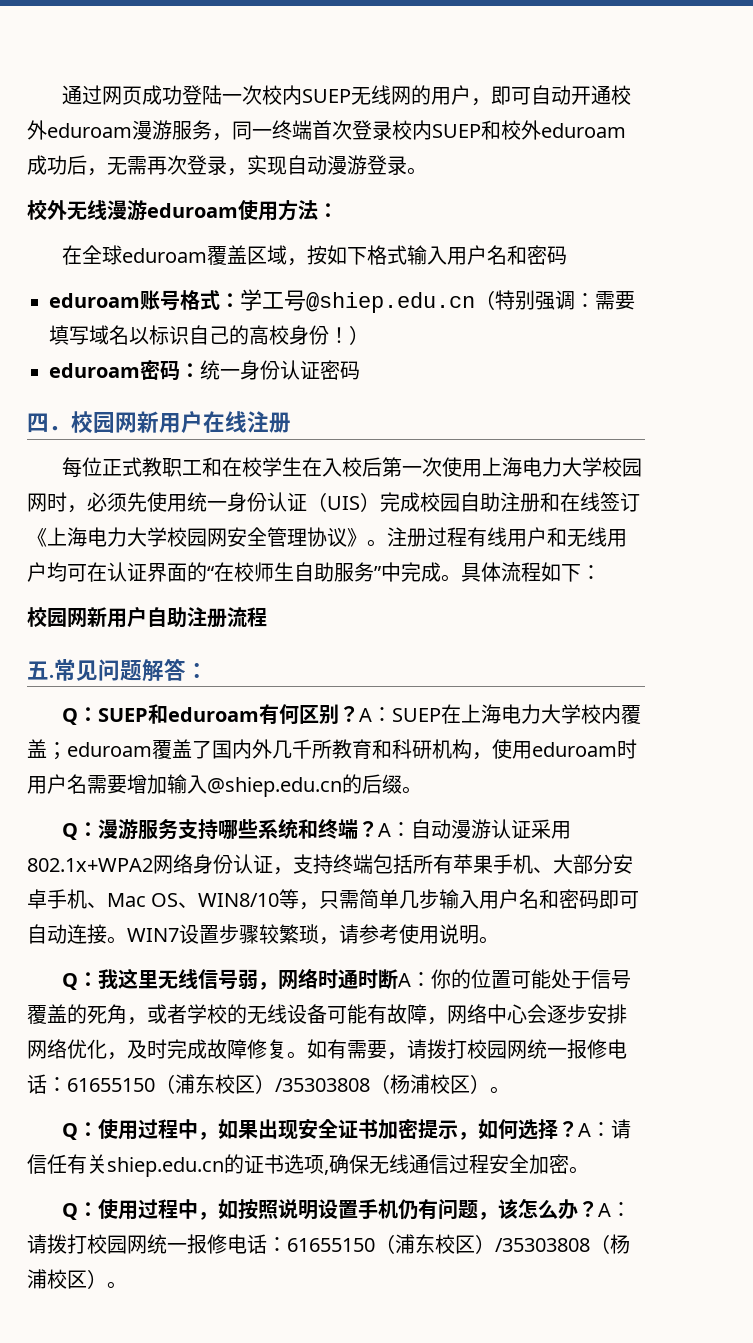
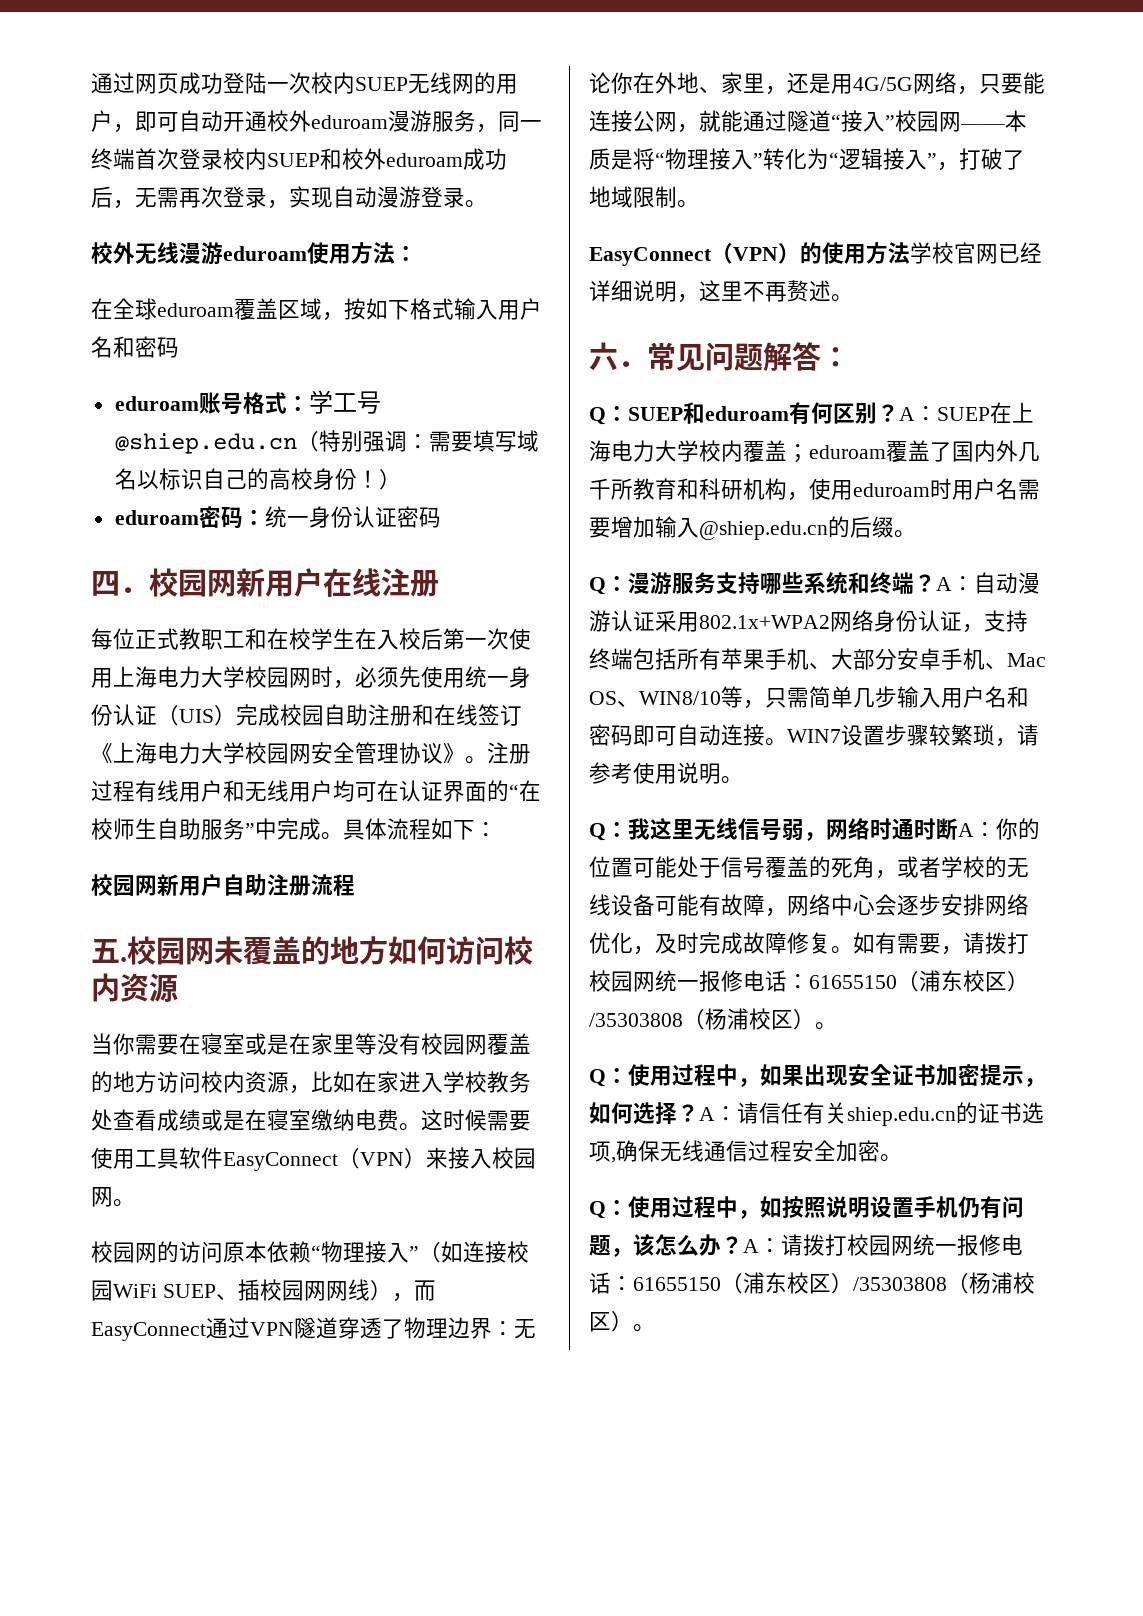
(54, 676) none -> [127,936,533,965] [91,973,178,1002] [91,1033,531,1055] [91,1071,531,1094] [91,1109,531,1131] [91,1147,536,1171] [91,1187,135,1207] [91,1241,529,1263] [91,1279,436,1302] [91,1317,536,1341] [589,72,1045,95] [589,110,1027,133] [589,148,1025,171] [589,186,699,208] [589,242,1042,266] [589,280,853,303] [589,342,647,371] 校园网未覆盖的地方如何访问校内资源 // 当你需要在寝室或是在家里等没有校园网覆盖的地方访问校内资源，比如在家进入学校教务处查看成绩或是在寝室缴纳电费。这时候需要使用工具软件EasyConnect（VPN）来接入校园网。 // 校园网的访问原本依赖“物理接入”（如连接校园WiFi SUEP、插校园网网线），而EasyConnect通过VPN隧道穿透了物理边界：无论你在外地、家里，还是用4G/5G网络，只要能连接公网，就能通过隧道“接入”校园网——本质是将“物理接入”转化为“逻辑接入”，打破了地域限制。 // EasyConnect（VPN）的使用方法学校官网已经详细说明，这里不再赘述。 // 六．

